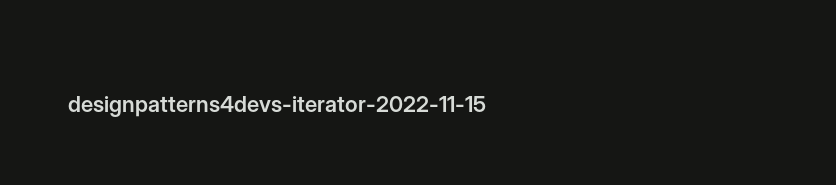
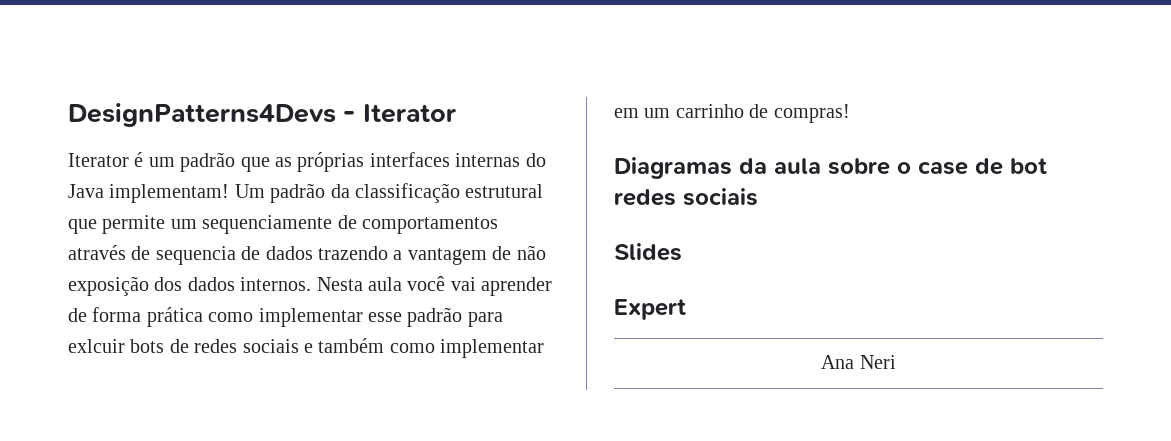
[68,96,486,117] designpatterns4devs-iterator-2022-11-15 -> [68,103,456,127] [68,152,546,172] [68,183,544,203] [68,215,498,234] [68,245,546,265] [68,276,553,296] [68,307,503,327] [68,338,545,358] [614,104,850,123] [614,157,1047,179] [614,188,758,206] [614,243,682,261] [614,299,686,320] [821,355,896,369] DesignPatterns4Devs - Iterator // Iterator é um padrão que as próprias interfaces internas do Java implementam! Um padrão da classificação estrutural que permite um sequenciamente de comportamentos através de sequencia de dados trazendo a vantagem de não exposição dos dados internos. Nesta aula você vai aprender de forma prática como implementar esse padrão para exlcuir bots de redes sociais e também como implementar em um carrinho de compras! // Diagramas da aula sobre o case de bot redes sociais // Slides // Expert // Ana Neri

